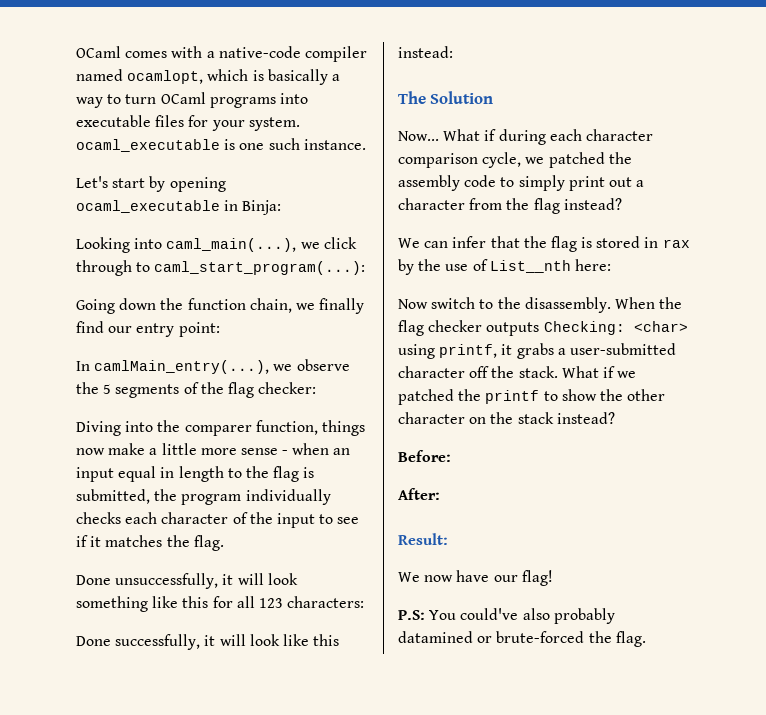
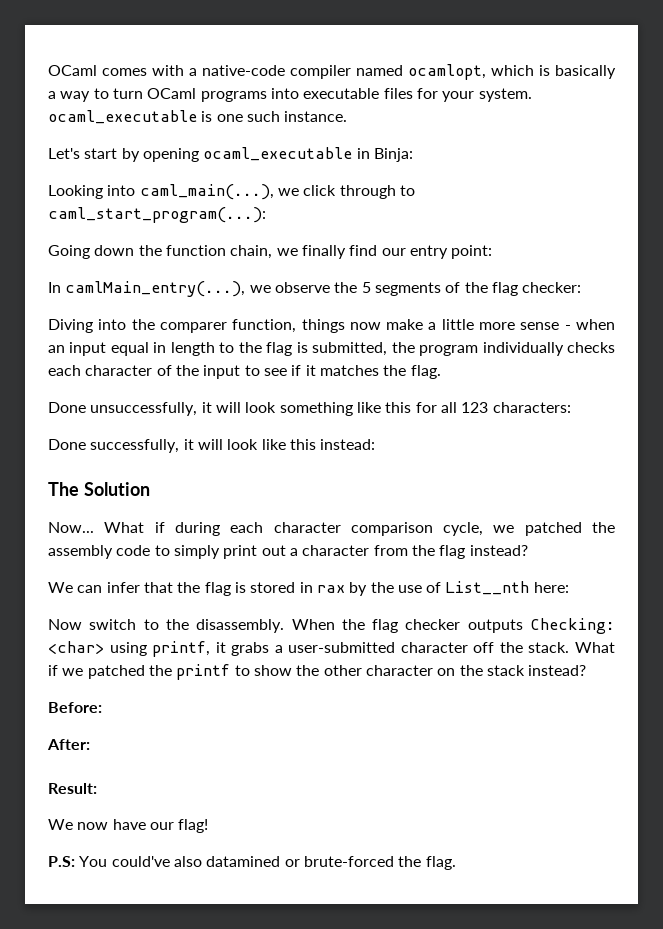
[553,608,615,624] probably -> (202, 861) none

